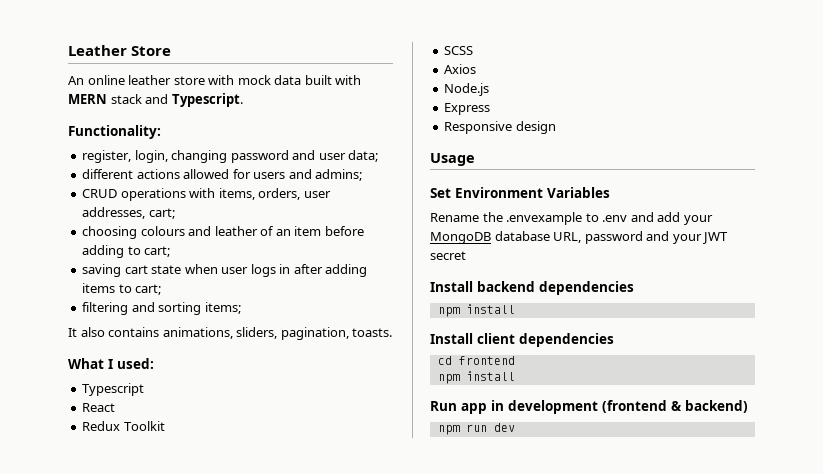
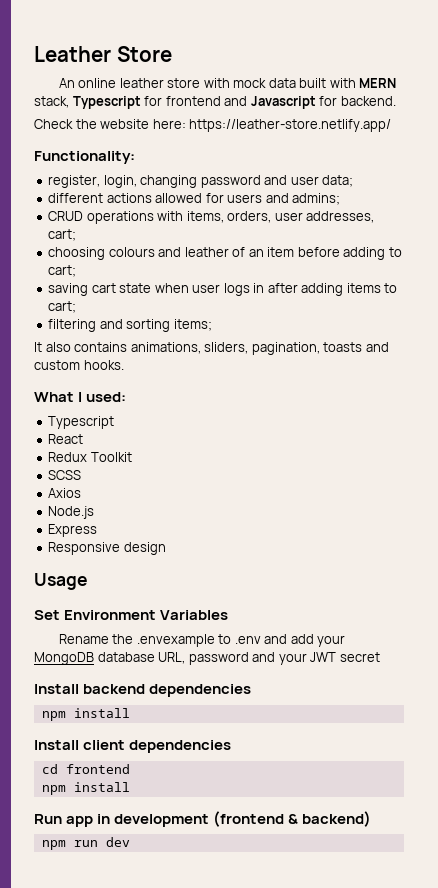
[110,93,243,107] stack and Typescript. -> [34,96,396,109] [34,119,392,132] stack, Typescript for frontend and Javascript for backend. // Check the website here: https://leather-store.netlify.app/
[352,328,393,337] toasts. -> [323,342,389,352] [34,360,124,370] toasts and custom hooks.

